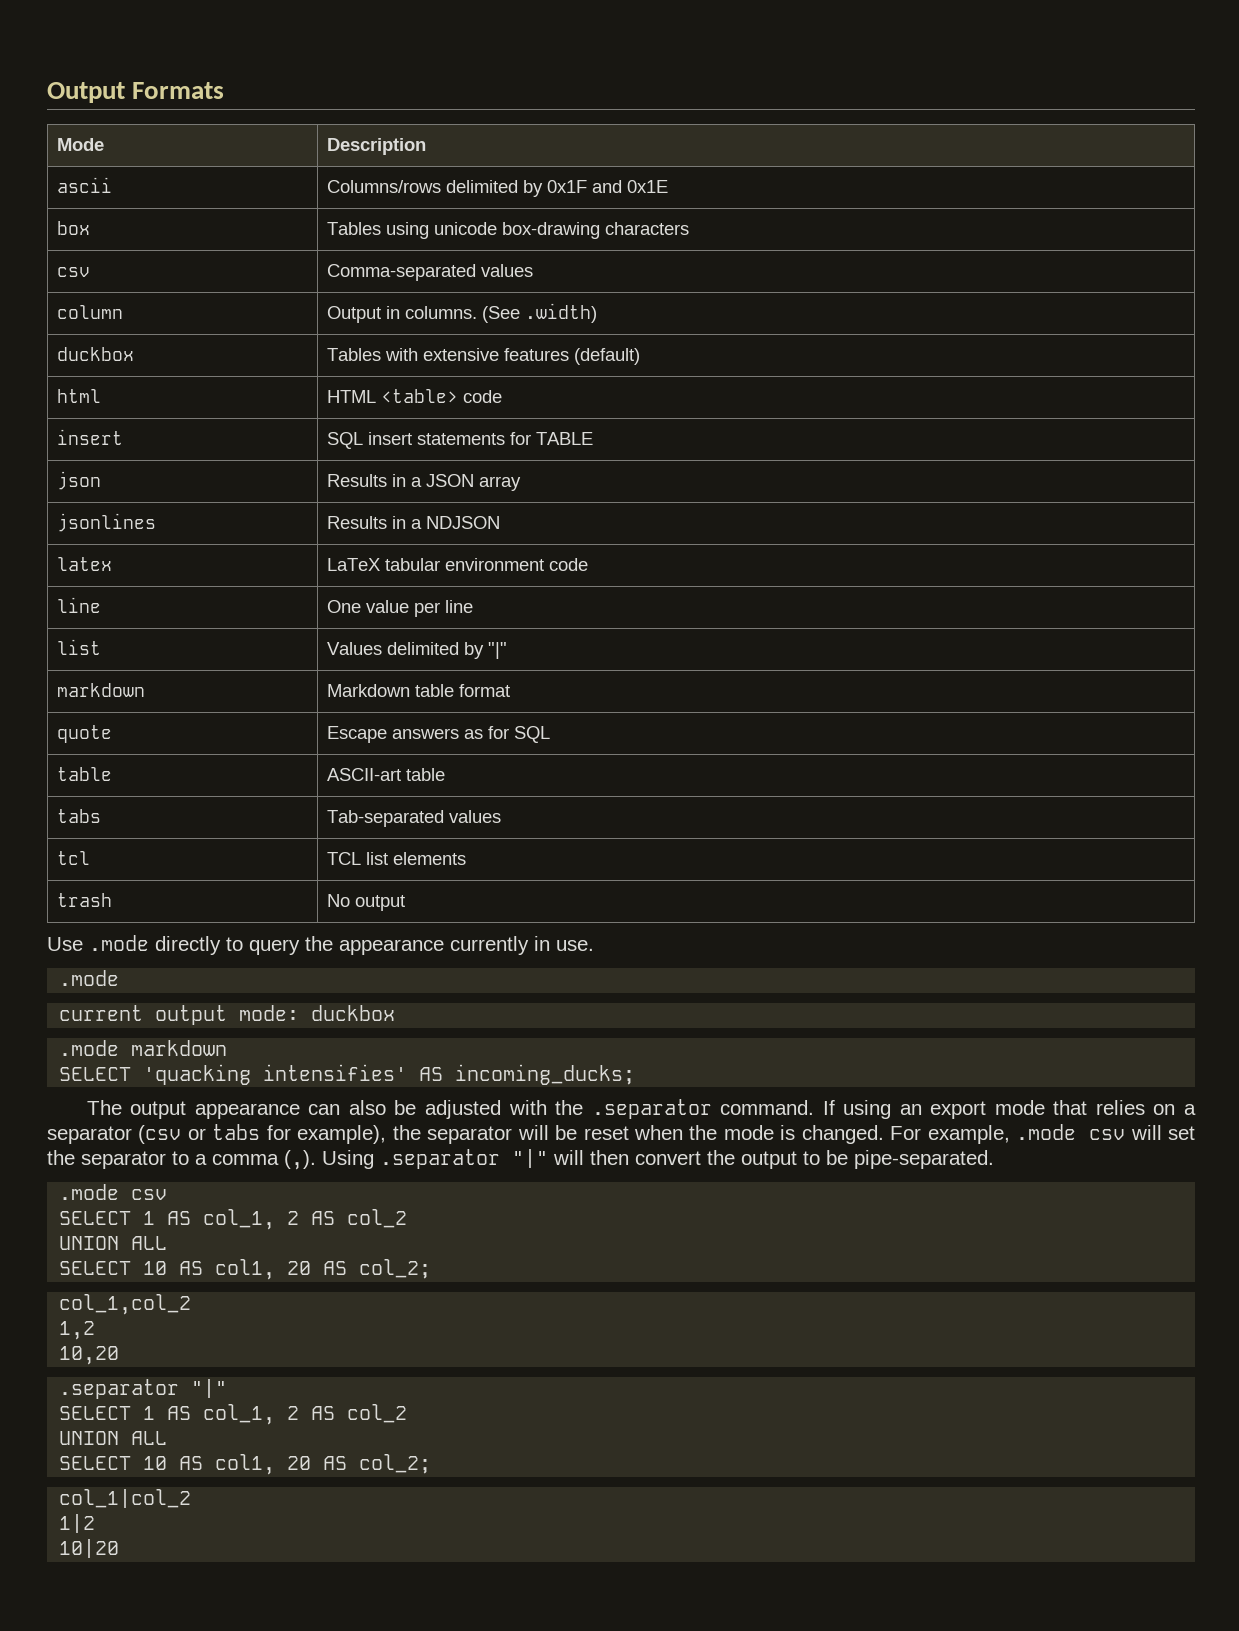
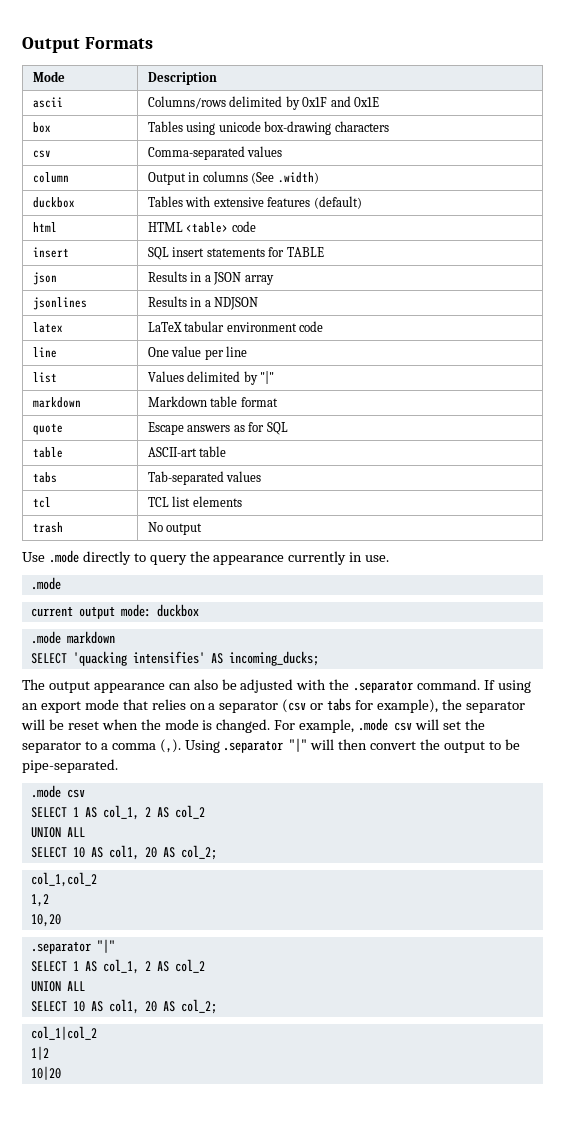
[405,306,478,319] columns. -> [202,171,248,182] columns

